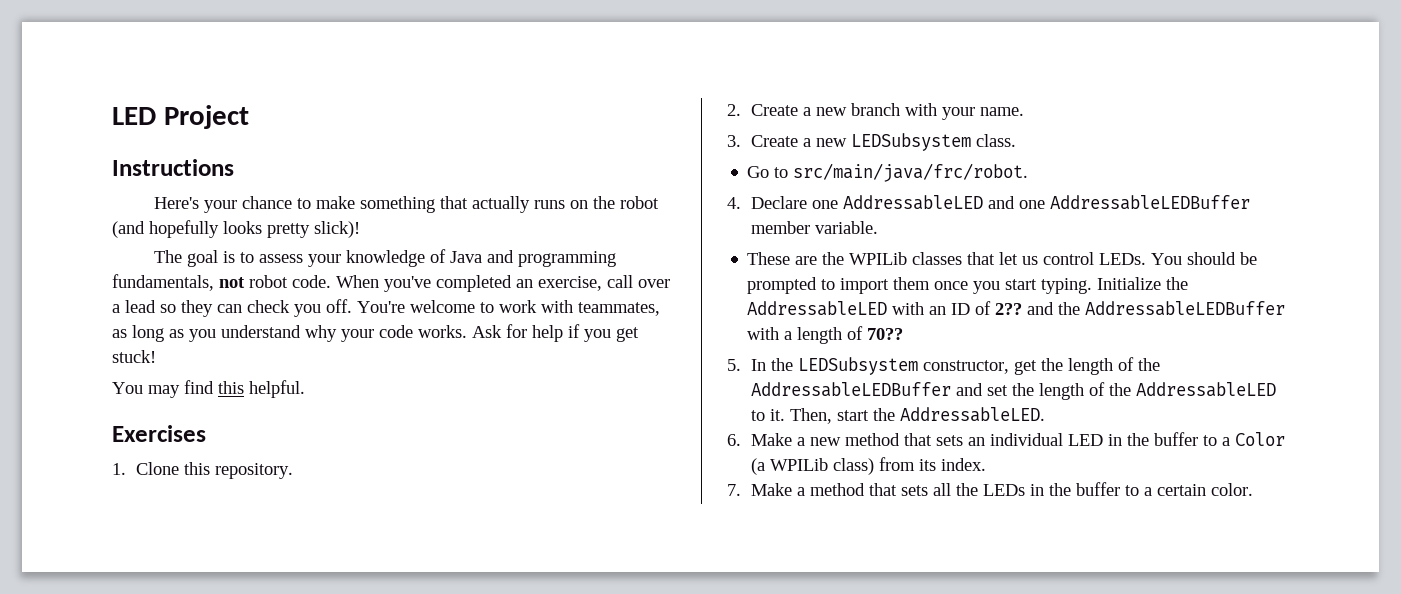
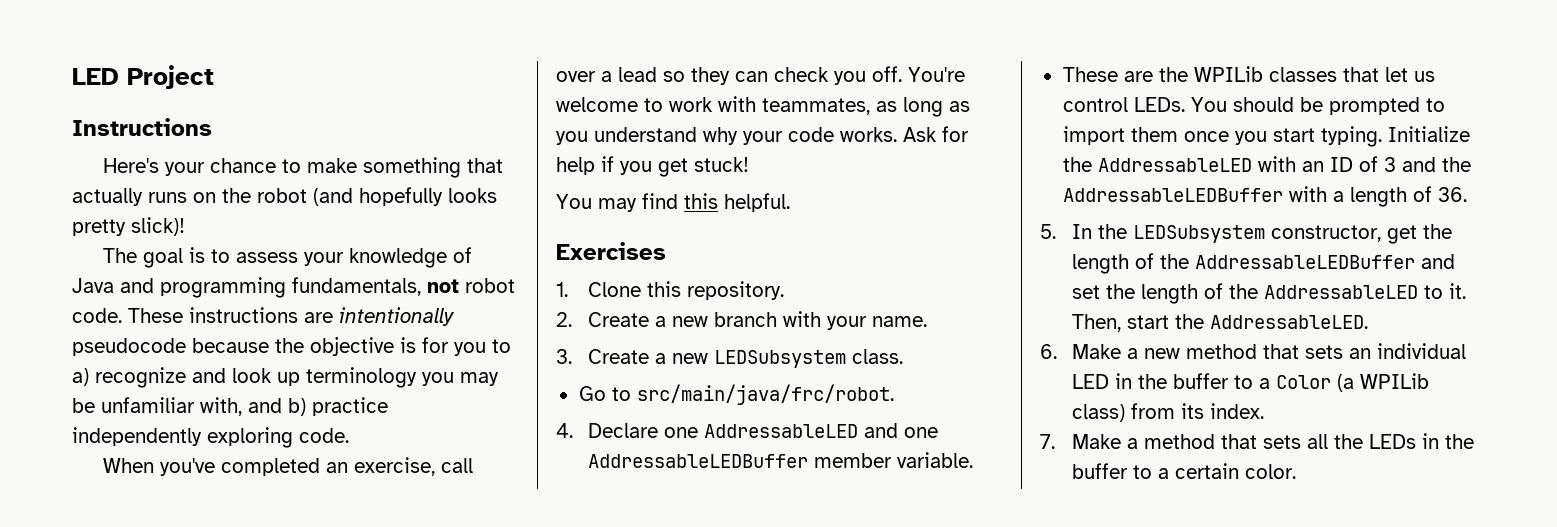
(331, 281) none -> [128,307,455,326] [72,337,511,356] [72,367,499,388] [72,397,388,416] [72,427,349,448] These instructions are intentionally pseudocode because the objective is for you to a) recognize and look up terminology you may be unfamiliar with, and b) practice independently exploring code. //
[995,303,1023,315] 2?? -> [1383,157,1396,172] 3
[867,328,904,340] 70?? -> [1437,187,1467,202] 36.

